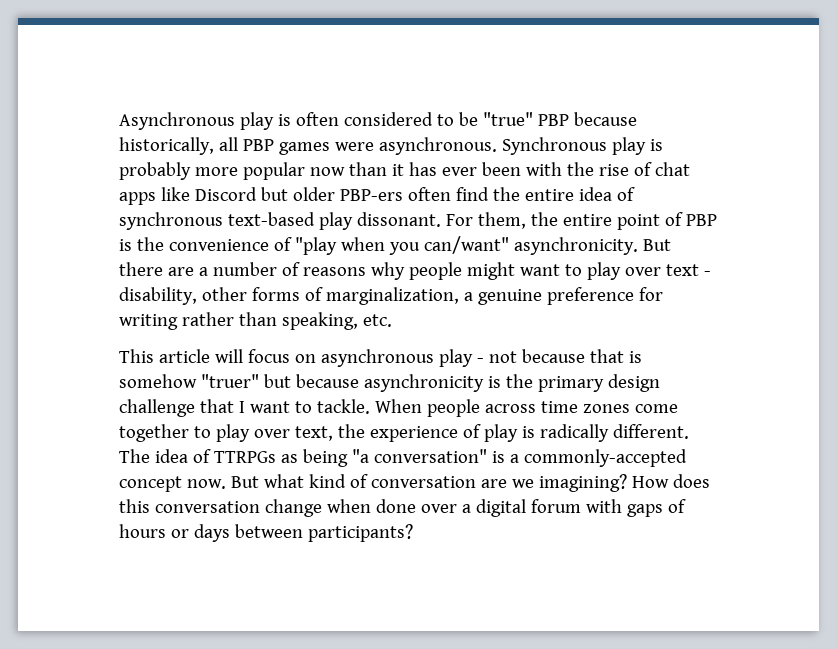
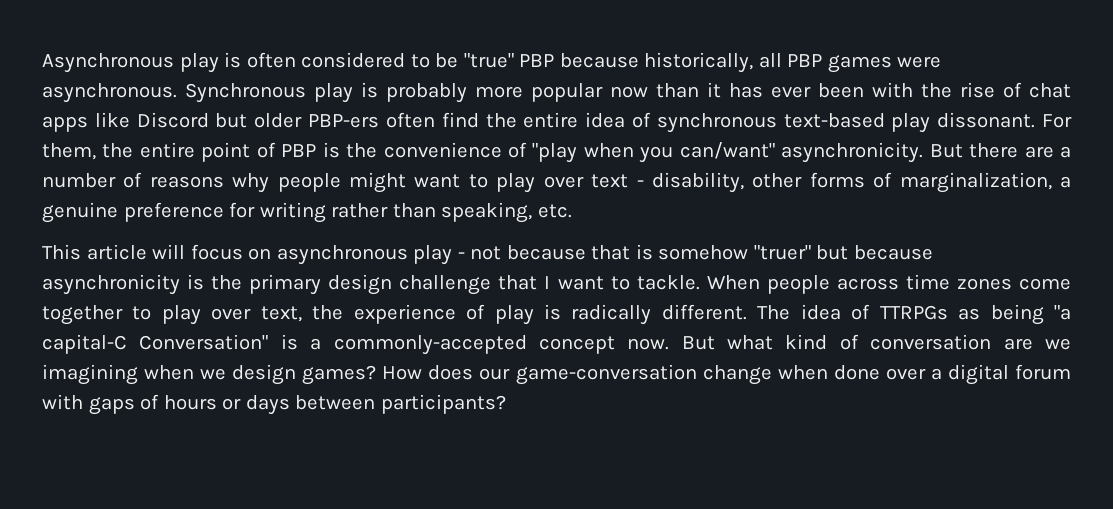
[373,449,487,463] conversation" -> [42,334,269,354] capital-C Conversation"
[538,474,710,492] [119,499,260,513] imagining? How does this conversation -> [42,364,697,385] imagining when we design games? How does our game-conversation

